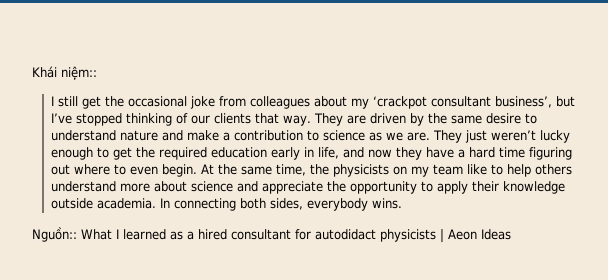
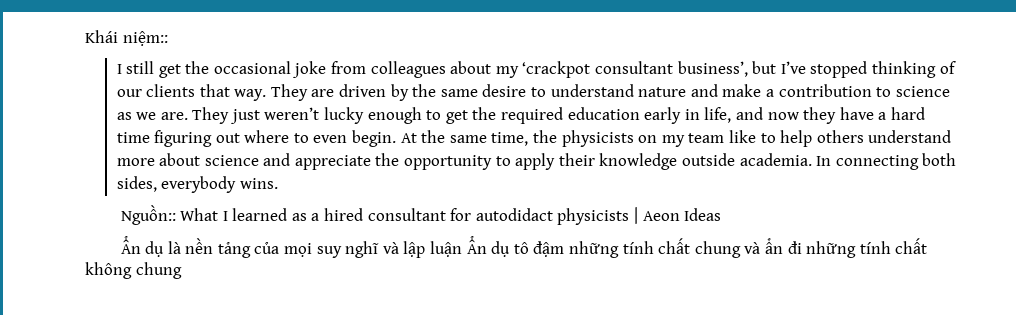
(511, 234) none -> [120,236,928,258] [85,262,182,279] // Ẩn dụ là nền tảng của mọi suy nghĩ và lập luận Ẩn dụ tô đậm những tính chất chung và ẩn đi những tính chất không chung

